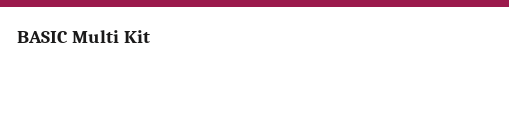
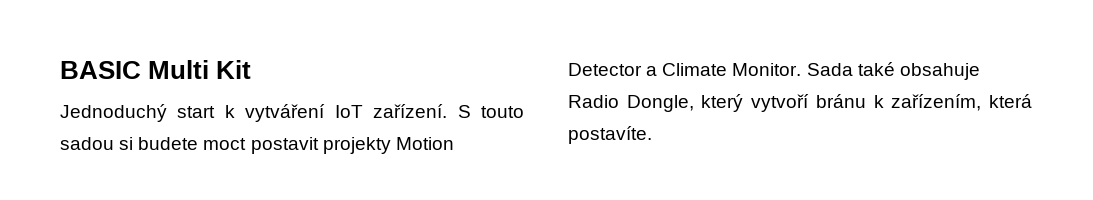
(151, 36) none -> [60,104,524,122] [60,137,454,154] [568,62,980,80] [568,94,1032,112] [568,126,652,144] // Jednoduchý start k vytváření IoT zařízení. S touto sadou si budete moct postavit projekty Motion Detector a Climate Monitor. Sada také obsahuje Radio Dongle, který vytvoří bránu k zařízením, která postavíte.

